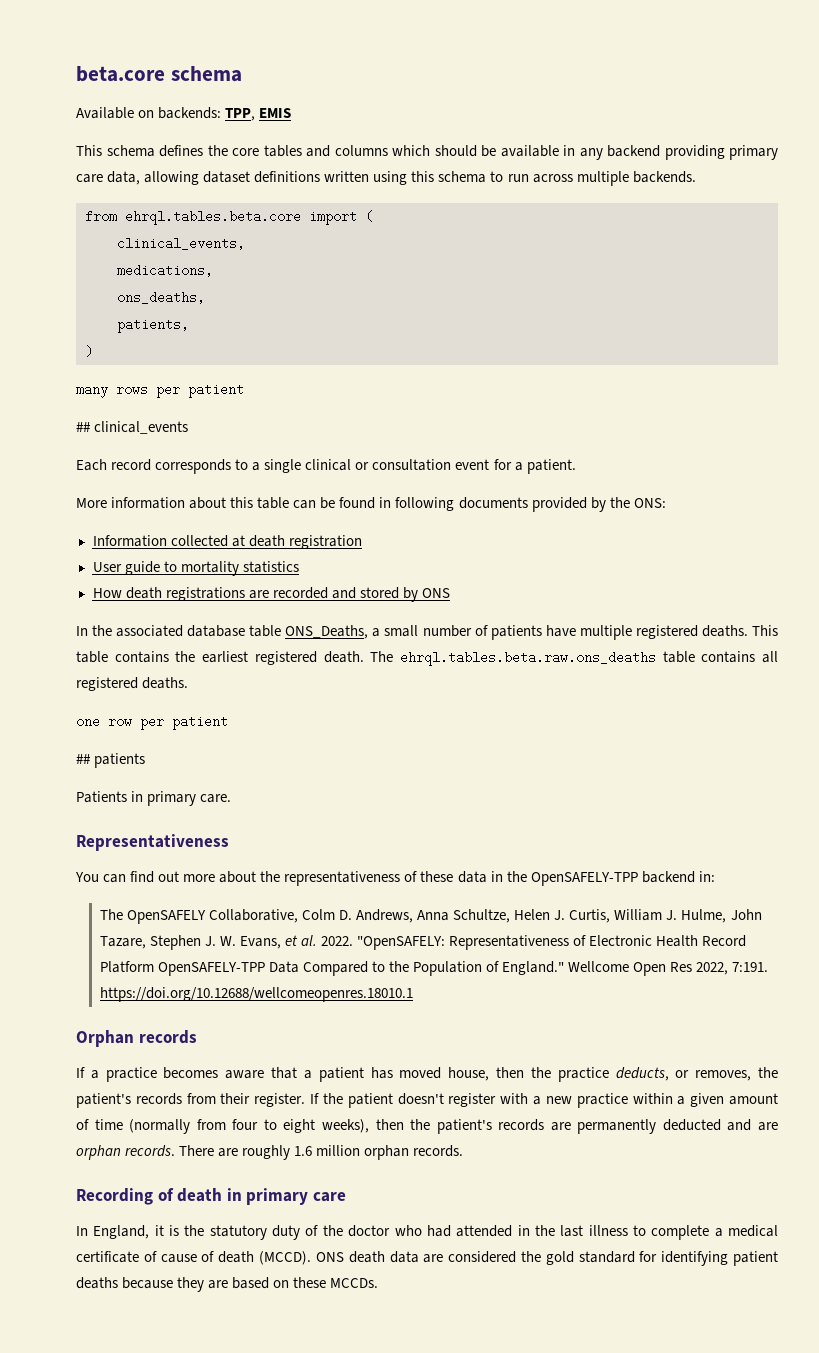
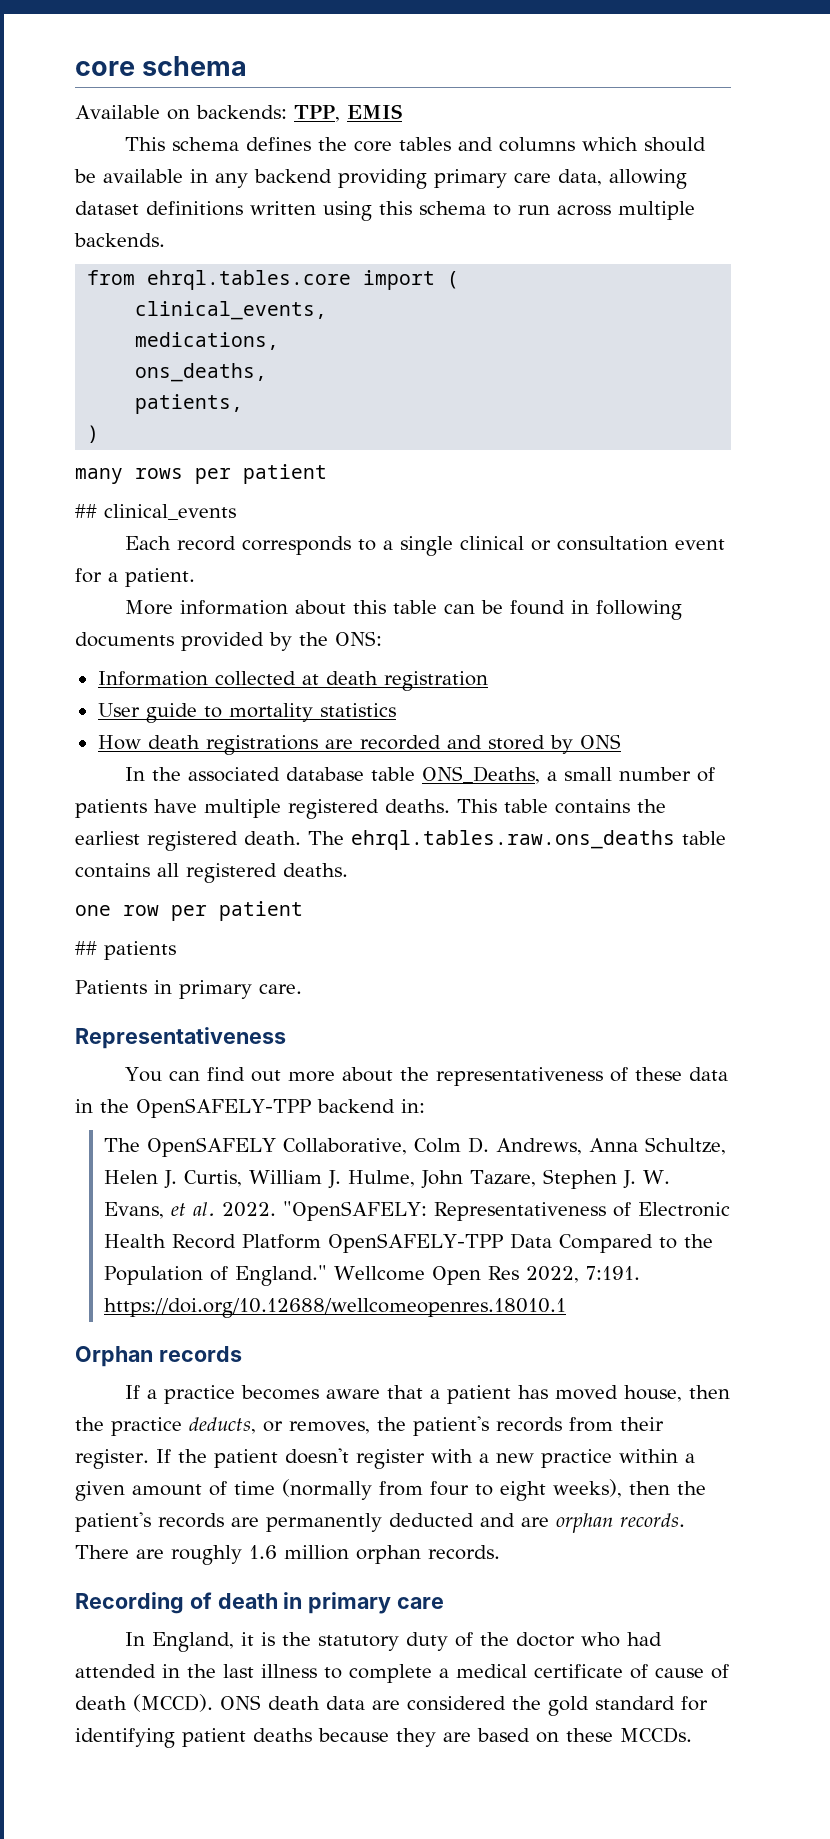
[76,66,165,82] beta.core -> [75,61,135,76] core
[125,210,301,225] ehrql.tables.beta.core -> [147,270,352,290] ehrql.tables.core
[399,651,656,666] ehrql.tables.beta.raw.ons_deaths -> [351,830,675,850] ehrql.tables.raw.ons_deaths

